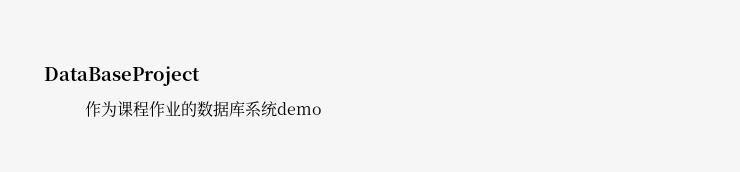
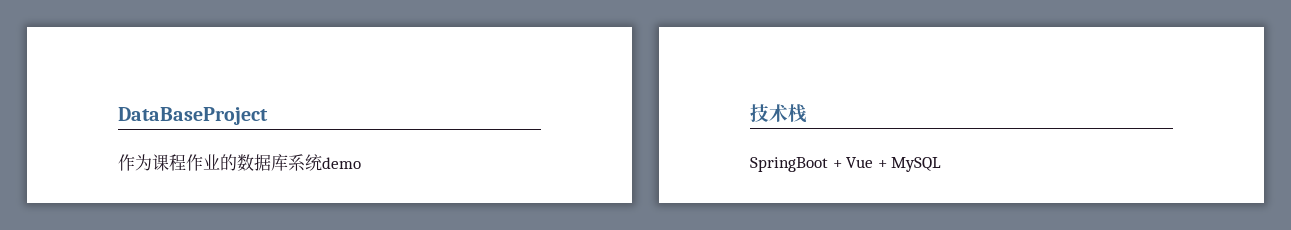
(322, 108) none -> [750,104,807,123] [750,157,942,172] // 技术栈 // SpringBoot + Vue + MySQL

